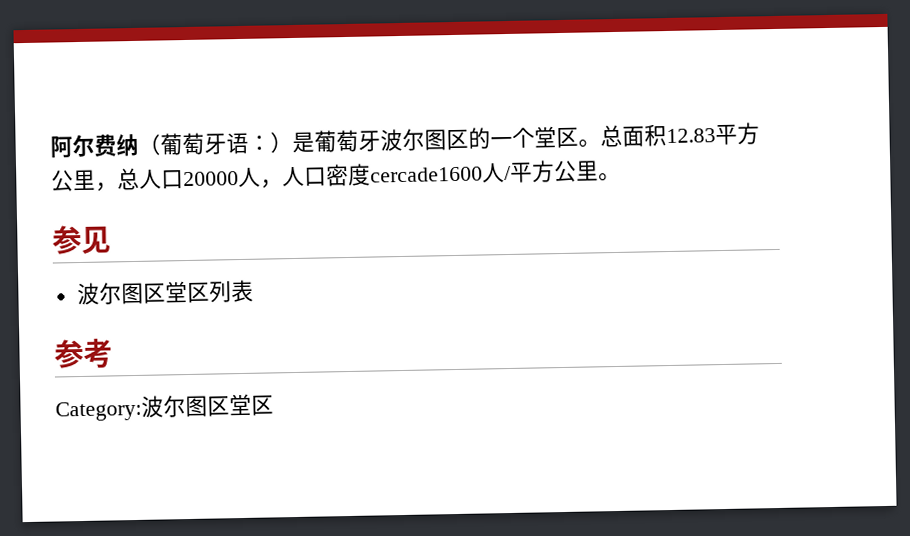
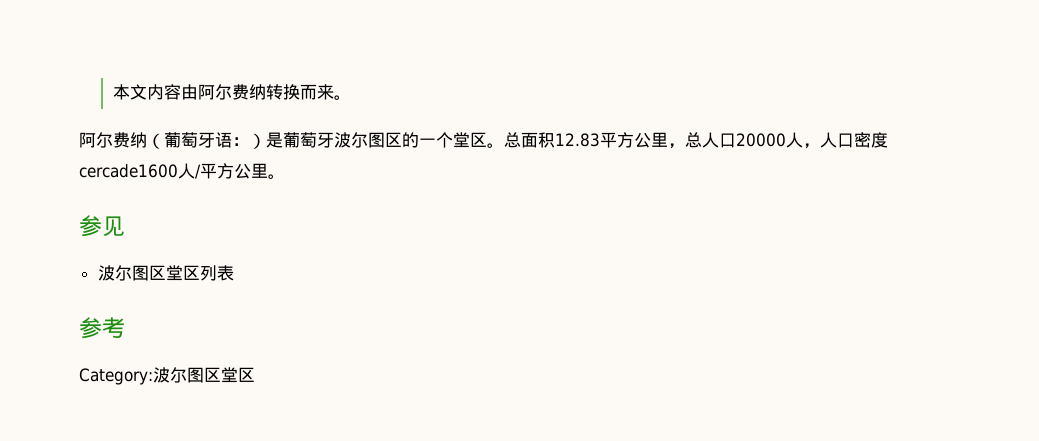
(50, 147) none -> [112,84,351,100] 本文内容由阿尔费纳转换而来。 //

